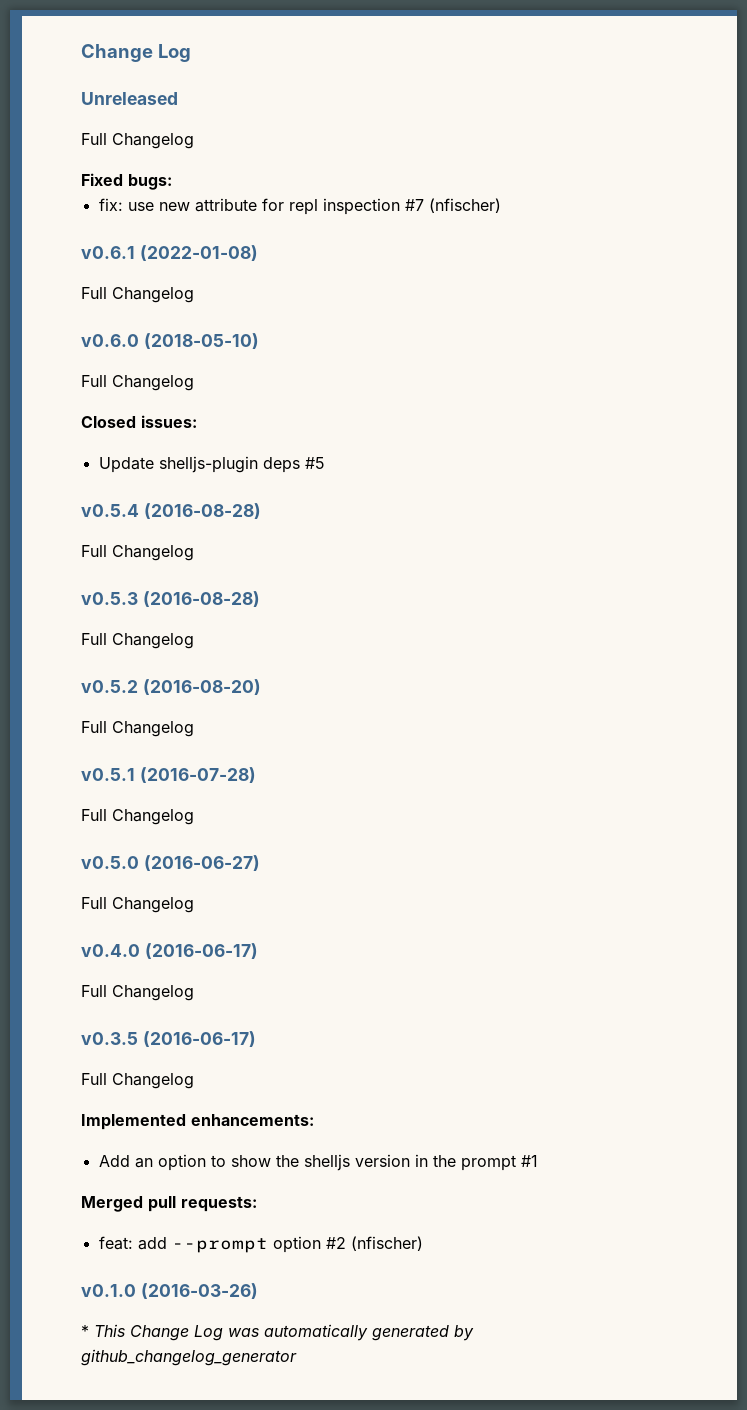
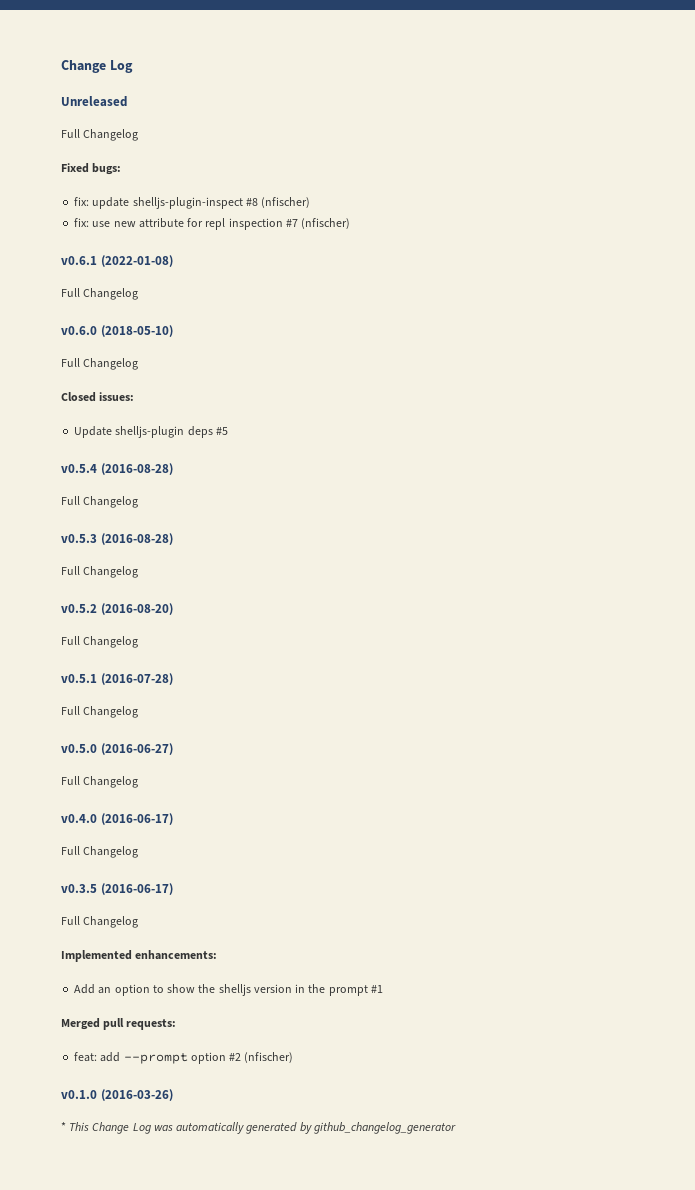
(172, 182) none -> [74,197,311,209] // fix: update shelljs-plugin-inspect #8 (nfischer)

